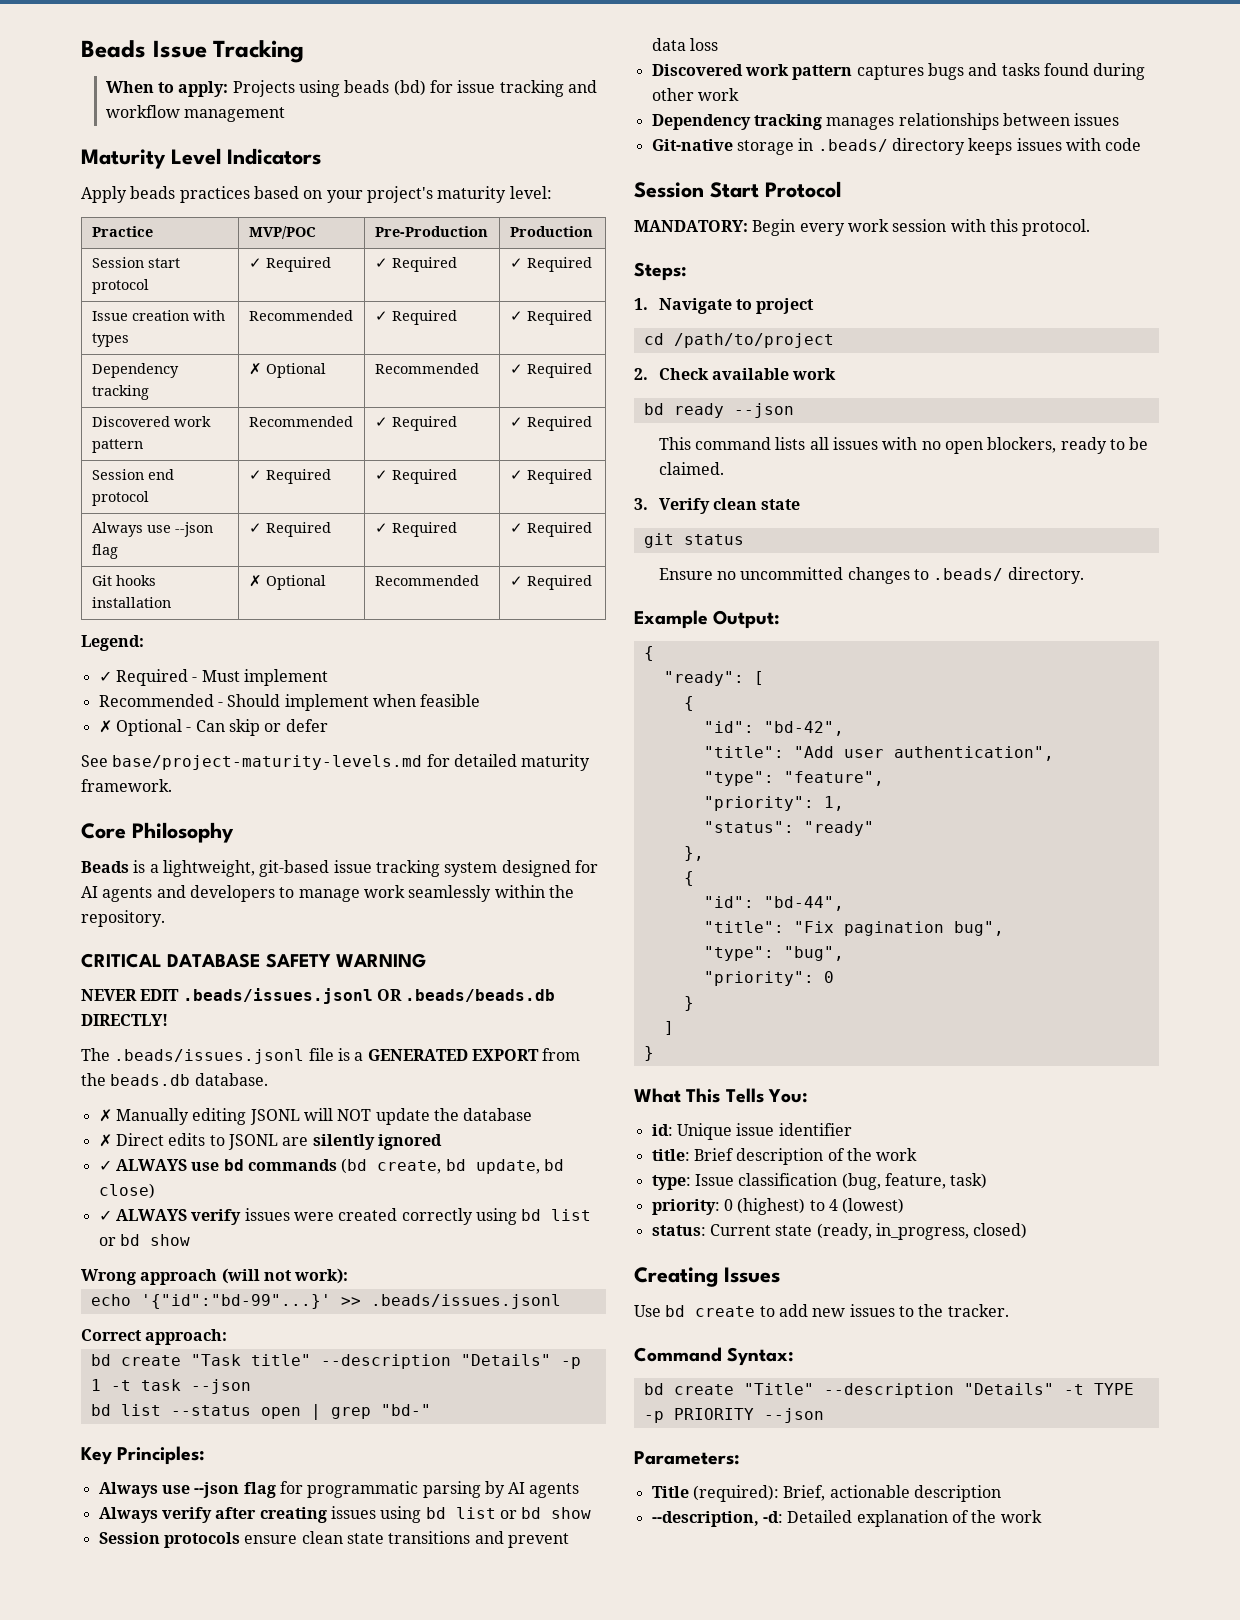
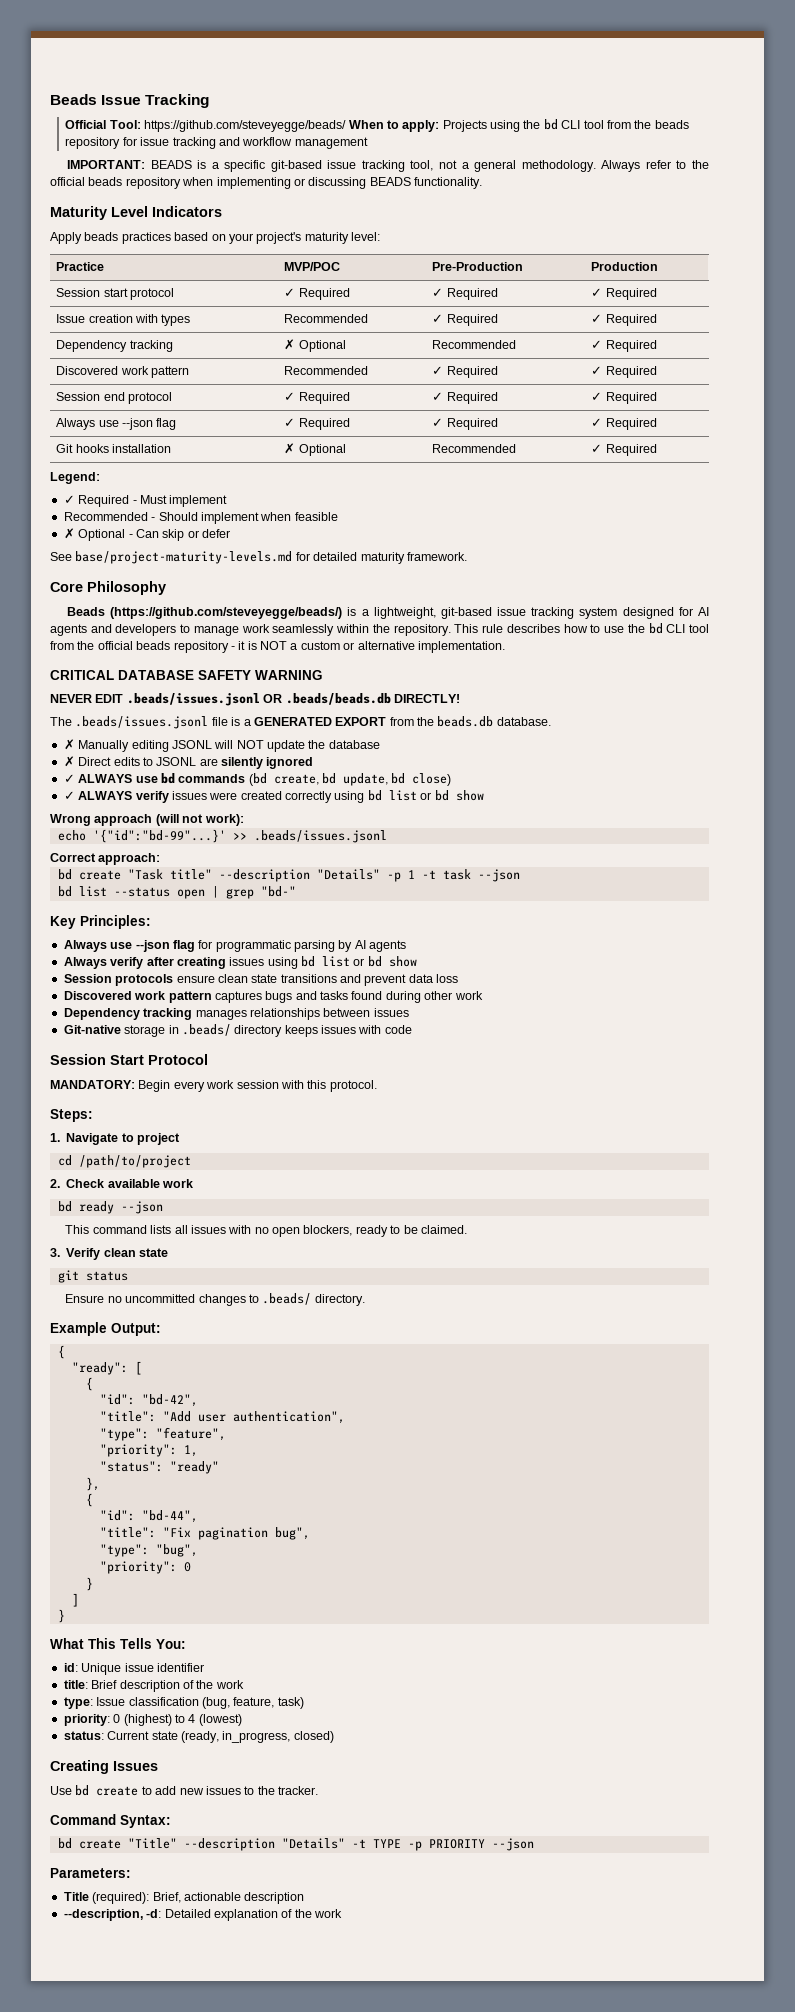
(305, 51) none -> [65,120,347,132] Official Tool: https://github.com/steveyegge/beads/
[344,80,426,96] beads (bd) -> [523,119,689,130] [65,137,121,149] the bd CLI tool from the beads repository
(286, 114) none -> [66,160,709,172] [50,177,482,189] // IMPORTANT: BEADS is a specific git-based issue tracking tool, not a general methodology. Always refer to the official beads repository when implementing or discussing BEADS functionality.
(129, 867) none -> [110,607,343,619] (https://github.com/steveyegge/beads/)
(165, 918) none -> [454,623,709,634] [50,641,505,653] This rule describes how to use the bd CLI tool from the official beads repository - it is NOT a custom or alternative implementation.

